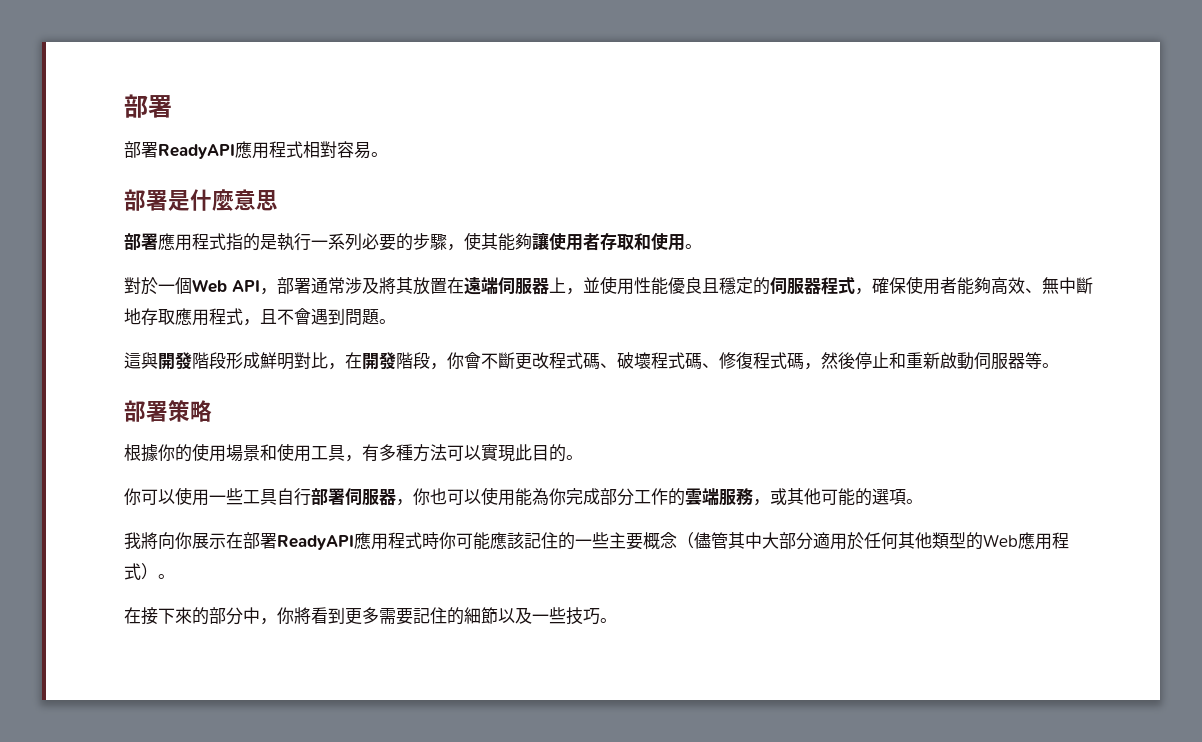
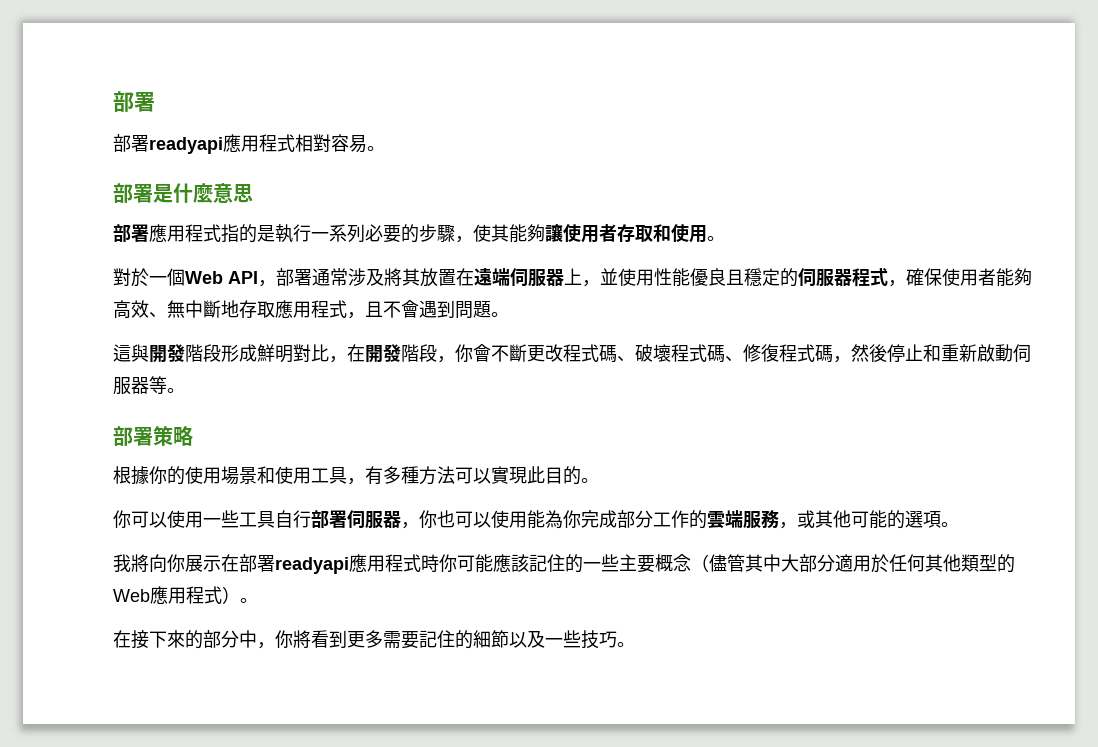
[158,144,235,159] ReadyAPI -> [149,137,223,154] readyapi
[277,535,354,550] ReadyAPI -> [275,557,349,574] readyapi

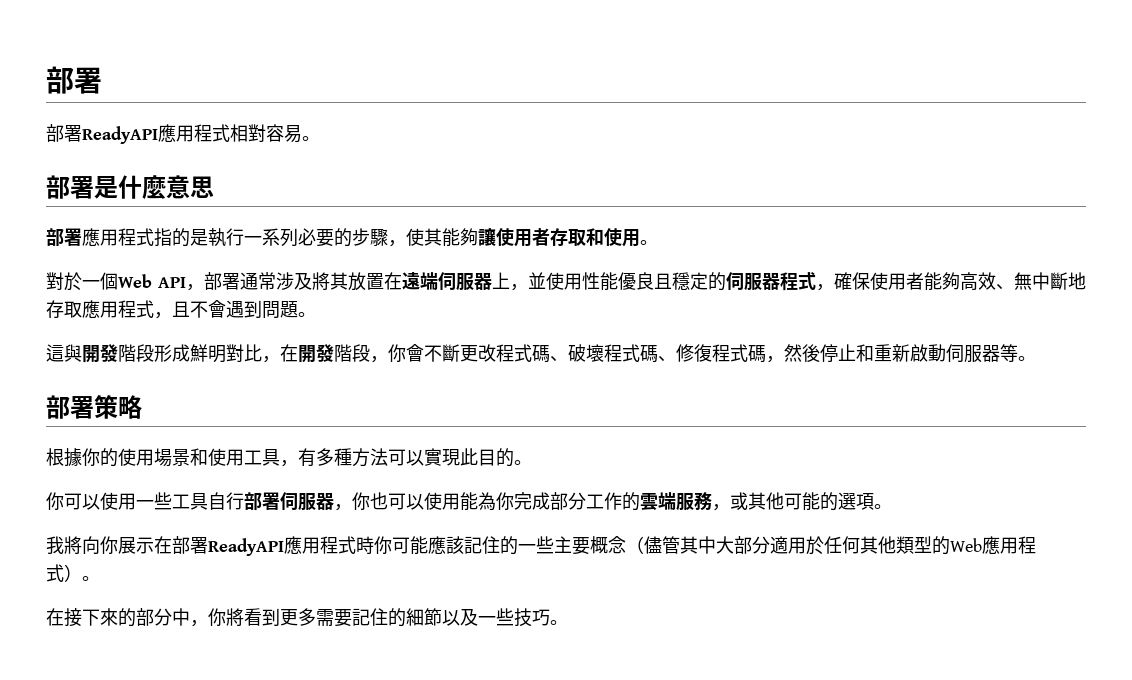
[149,137,223,154] readyapi -> [82,126,158,144] ReadyAPI
[275,557,349,574] readyapi -> [208,538,284,556] ReadyAPI

